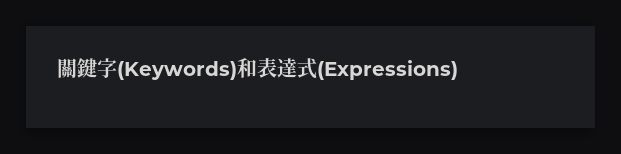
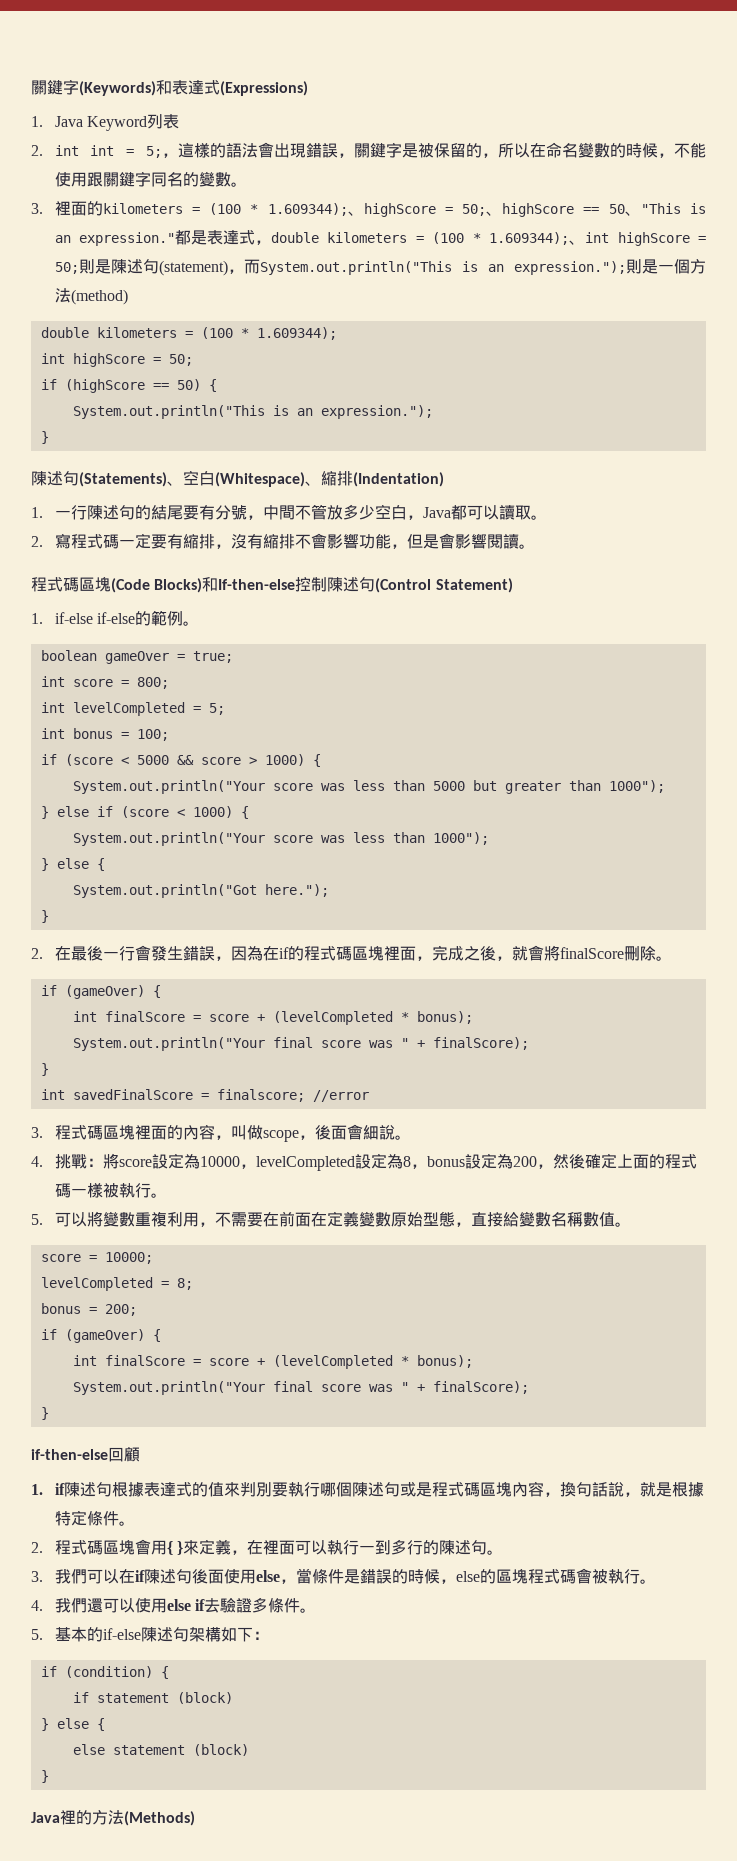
(458, 70) none -> [31,114,179,131] [31,142,706,158] [54,171,247,187] [31,201,706,217] [54,230,706,246] [54,259,706,276] [54,288,128,305] [40,327,337,340] [40,353,193,367] [40,379,217,393] [72,405,433,419] [40,431,49,444] [31,470,444,487] [31,504,547,520] [31,533,535,549] [31,576,513,593] [31,610,199,626] [40,650,233,664] [40,676,169,689] [40,702,225,716] [40,728,169,741] [40,754,321,767] [72,780,665,794] [40,806,249,819] [72,832,489,846] [40,858,105,871] [72,884,329,898] [40,910,49,923] [31,945,672,961] [40,985,161,999] [72,1011,473,1025] [72,1037,529,1051] [40,1063,49,1076] [40,1089,369,1102] [31,1124,411,1142] [31,1153,697,1171] [54,1183,167,1198] [31,1211,631,1227] [40,1252,153,1264] [40,1277,193,1291] [40,1303,137,1316] [40,1329,161,1343] [72,1355,473,1369] [72,1381,529,1395] [40,1407,49,1420] [31,1447,140,1462] [31,1481,704,1497] [54,1510,135,1526] [31,1539,503,1555] [31,1568,656,1584] [31,1597,316,1613] [31,1627,269,1642] [40,1666,169,1679] [72,1692,233,1704] [40,1718,105,1731] [72,1744,249,1756] [40,1770,49,1783] [31,1810,195,1826] // 1. Java Keyword列表 // 2. int int = 5;，這樣的語法會出現錯誤，關鍵字是被保留的，所以在命名變數的時候，不能使用跟關鍵字同名的變數。 // 3.裡面的kilometers = (100 * 1.609344);、highScore = 50;、highScore == 50、"This is an expression."都是表達式，double kilometers = (100 * 1.609344);、int highScore = 50;則是陳述句(statement)，而System.out.println("This is an expression.");則是一個方法(method) // double kilometers = (100 * 1.609344); // int highScore = 50; // if (highScore == 50) { // System.out.println("This is an expression."); // } // 陳述句(Statements)、空白(Whitespace)、縮排(Indentation) // 1.一行陳述句的結尾要有分號，中間不管放多少空白，Java都可以讀取。 // 2.寫程式碼一定要有縮排，沒有縮排不會影響功能，但是會影響閱讀。 // 程式碼區塊(Code Blocks)和If-then-else控制陳述句(Control Statement) // 1. if-else if-else的範例。 // boolean gameOver = true; // int score = 800; // int levelCompleted = 5; // int bonus = 100; // if (score < 5000 && score > 1000) { // System.out.println("Your score was less than 5000 but greater than 1000"); // } else if (score < 1000) { // System.out.println("Your score was less than 1000"); // } else { // System.out.println("Got here."); // } // 2.在最後一行會發生錯誤，因為在if的程式碼區塊裡面，完成之後，就會將finalScore刪除。 // if (gameOver) { // int finalScore = score + (levelCompleted * bonus); // System.out.println("Your final score was " + finalScore); // } // int savedFinalScore = finalscore; //error // 3.程式碼區塊裡面的內容，叫做scope，後面會細說。 // 4.挑戰：將score設定為10000，levelCompleted設定為8，bonus設定為200，然後確定上面的程式碼一樣被執行。 // 5.可以將變數重複利用，不需要在前面在定義變數原始型態，直接給變數名稱數值。 // score = 10000; // levelCompleted = 8; // bonus = 200; // if (gameOver) { // int finalScore = score + (levelCompleted * bonus); // System.out.println("Your final score was " + finalScore); // } // if-then-else回顧 // 1. if陳述句根據表達式的值來判別要執行哪個陳述句或是程式碼區塊內容，換句話說，就是根據特定條件。 // 2.程式碼區塊會用{ }來定義，在裡面可以執行一到多行的陳述句。 // 3.我們可以在if陳述句後面使用else，當條件是錯誤的時候，else的區塊程式碼會被執行。 // 4.我們還可以使用else if去驗證多條件。 // 5.基本的if-else陳述句架構如下： // if (condition) { // if statement (block) // } else { // else statement (block) // } // Java裡的方法(Methods)

